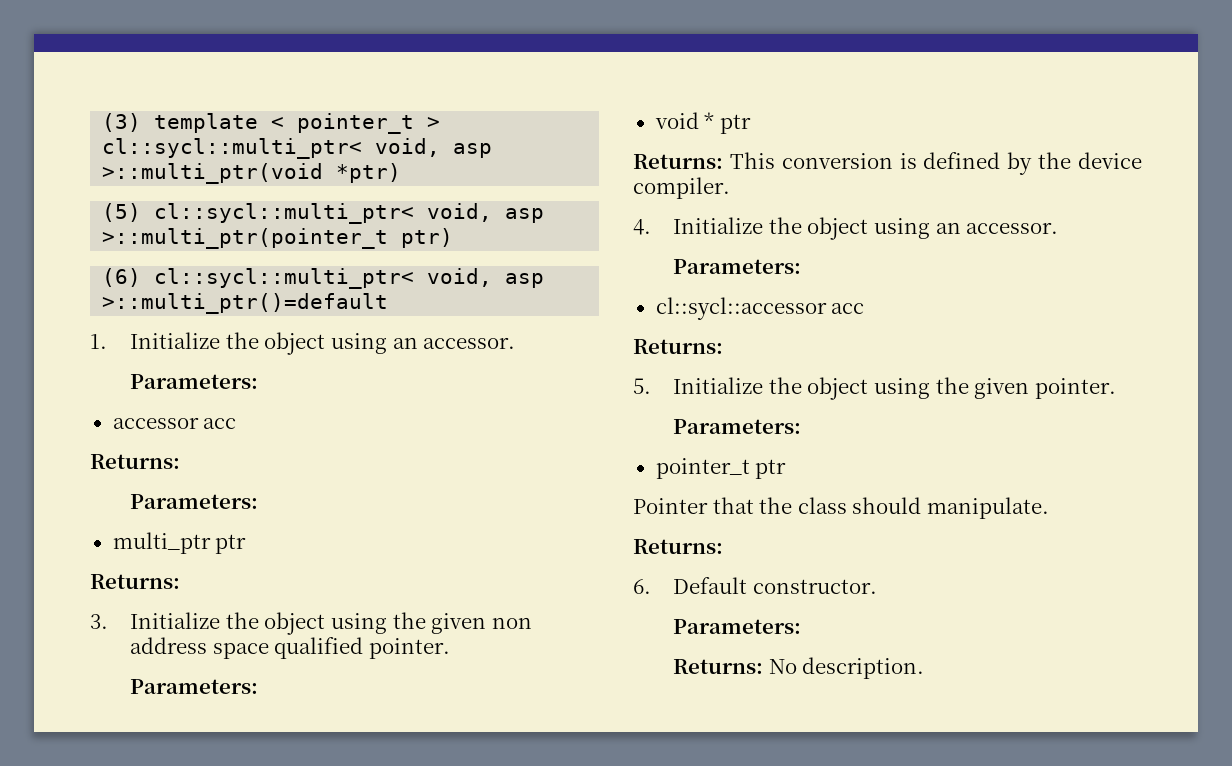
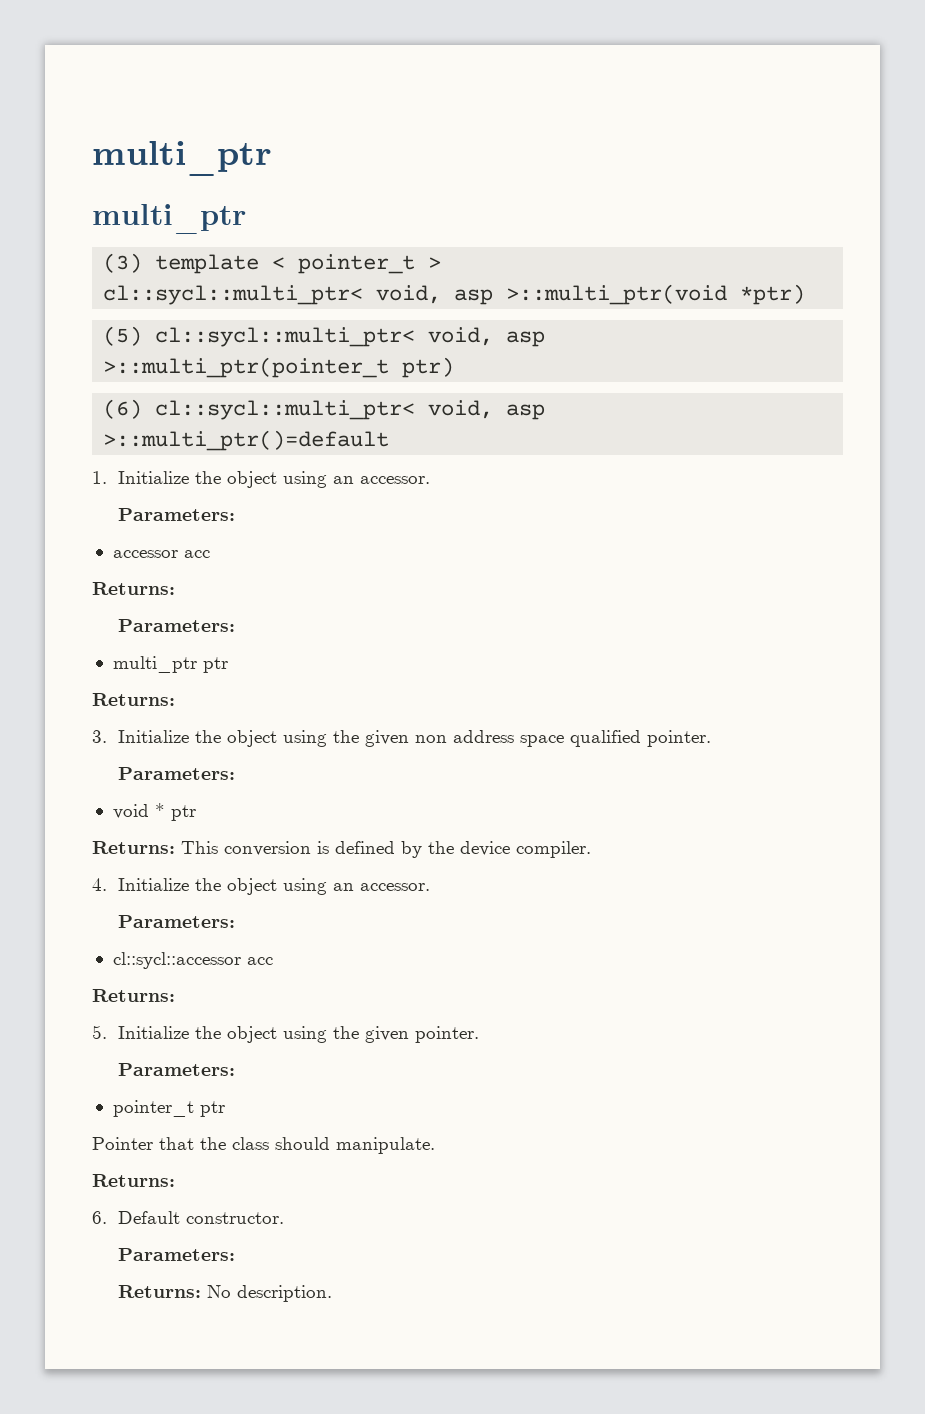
(102, 122) none -> [92,141,272,176] [92,204,246,234] multi_ptr // multi_ptr //

